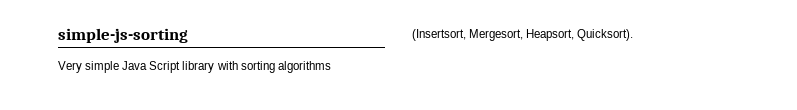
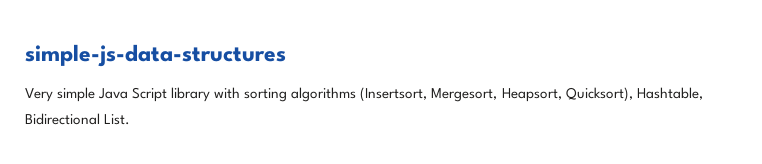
[58,28,188,43] simple-js-sorting -> [25,44,286,67] simple-js-data-structures
[577,29,634,41] Quicksort). -> [565,87,703,102] [25,113,131,125] Quicksort), Hashtable, Bidirectional List.

